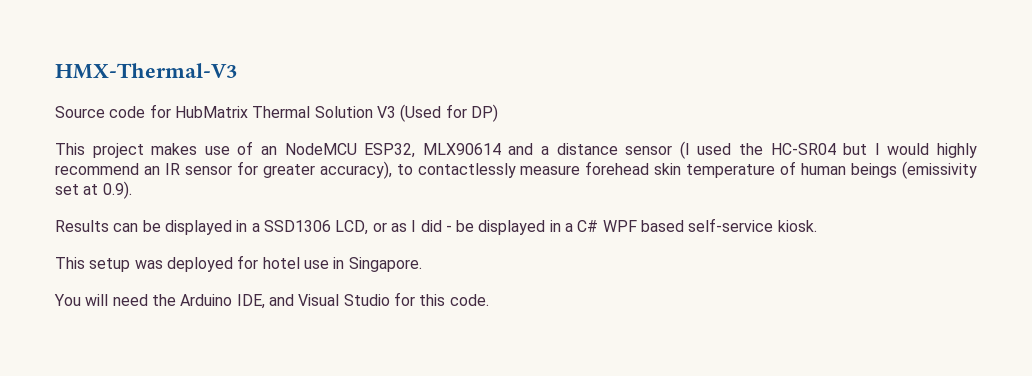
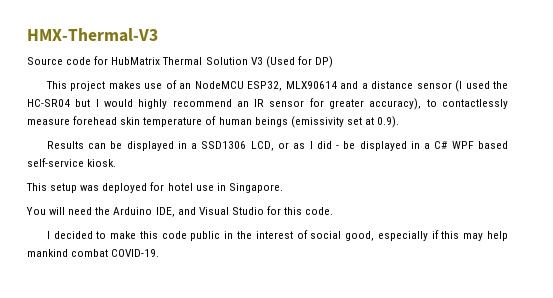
(489, 300) none -> [46,230,508,241] [27,249,160,257] // I decided to make this code public in the interest of social good, especially if this may help mankind combat COVID-19.

